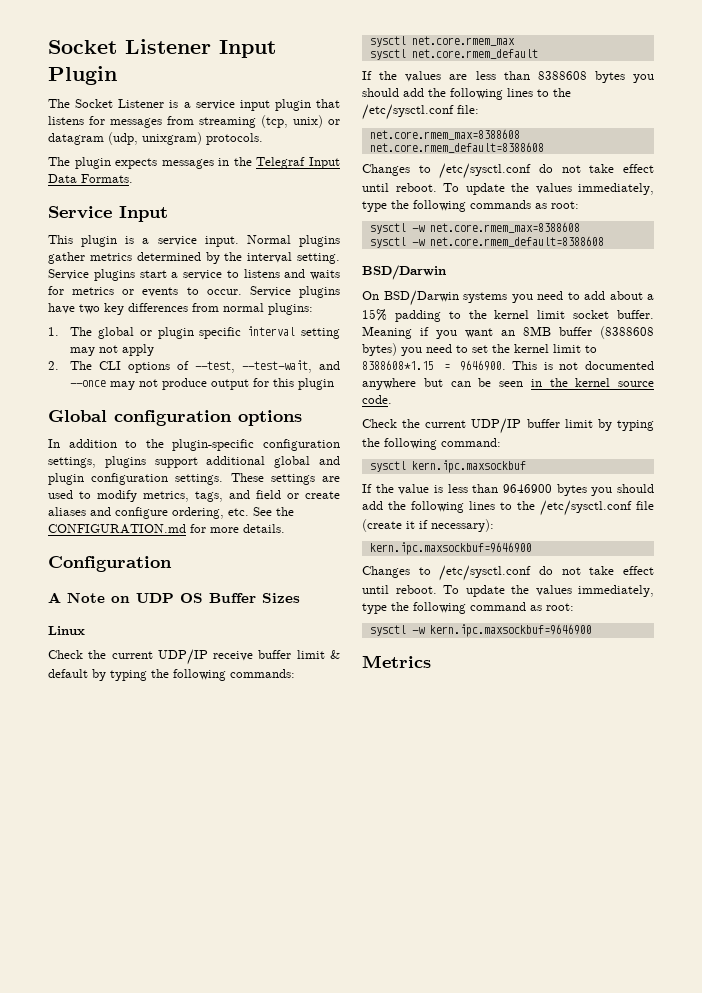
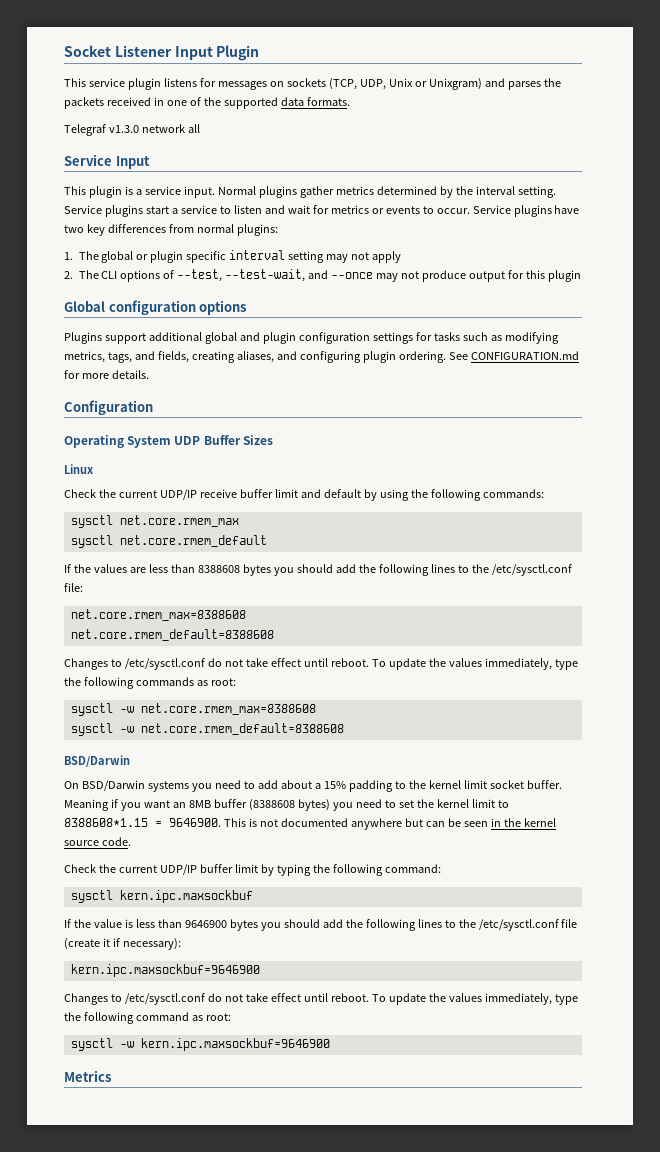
[48,99,340,111] [48,115,340,128] [48,132,263,145] [48,157,340,169] [48,174,133,183] The Socket Listener is a service input plugin that listens for messages from streaming (tcp, unix) or datagram (udp, unixgram) protocols. // The plugin expects messages in the Telegraf Input Data Formats. -> [64,78,561,90] [64,97,350,109] [64,124,200,136] This service plugin listens for messages on sockets (TCP, UDP, Unix or Unixgram) and parses the packets received in one of the supported data formats. // Telegraf v1.3.0 network all
[243,269,340,280] listens and waits -> [233,205,310,214] listen and wait
[48,439,340,451] [48,456,146,468] In addition to the plugin-specific configuration settings, plugins -> [64,332,102,344] Plugins
[175,473,340,485] [48,490,340,502] [48,507,294,519] settings. These settings are used to modify metrics, tags, and field or create aliases and configure ordering, etc. See the -> [372,332,559,344] [64,351,468,363] settings for tasks such as modifying metrics, tags, and fields, creating aliases, and configuring plugin ordering. See
[48,592,203,603] A Note on UDP OS -> [64,435,201,448] Operating System UDP
[329,650,340,659] & -> [300,489,321,498] and
[110,670,147,681] typing -> [379,489,409,501] using

